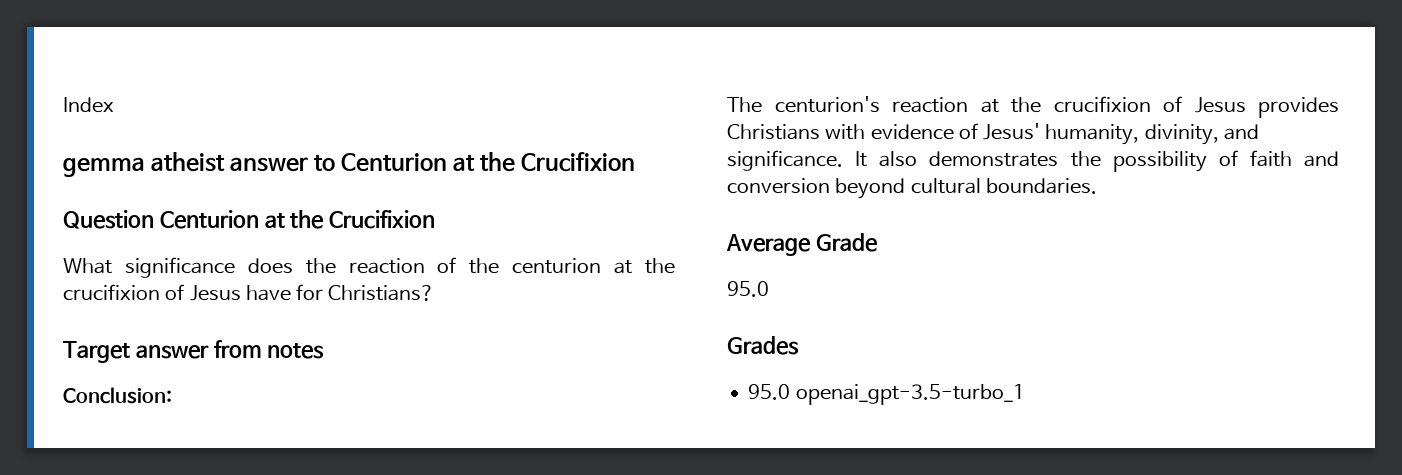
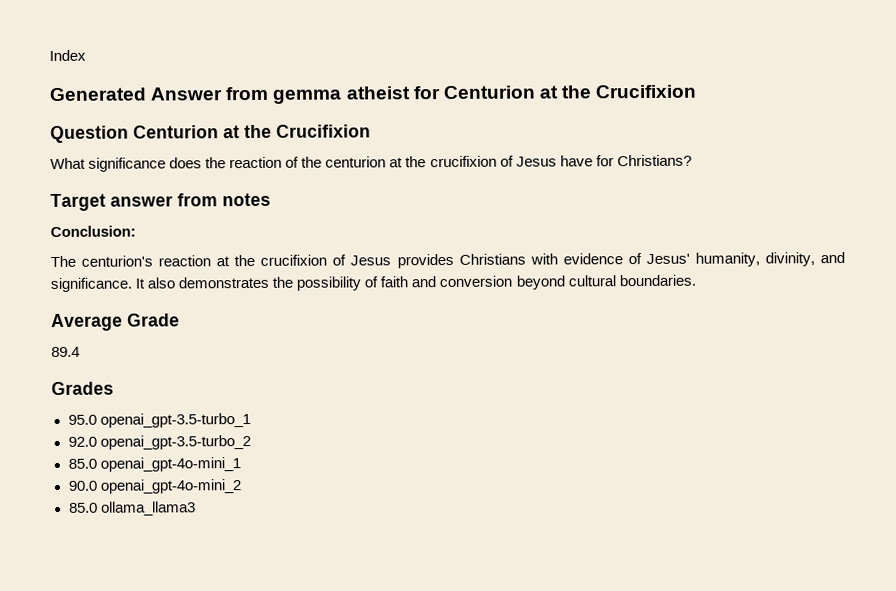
[63,152,336,177] gemma atheist answer to -> [49,86,441,104] Generated Answer from gemma atheist for
[727,281,769,297] 95.0 -> [51,346,80,358] 89.4
(1025, 394) none -> [67,435,251,450] [67,457,241,472] [67,479,241,494] [68,501,196,516] // 92.0 openai_gpt-3.5-turbo_2 // 85.0 openai_gpt-4o-mini_1 // 90.0 openai_gpt-4o-mini_2 // 85.0 ollama_llama3

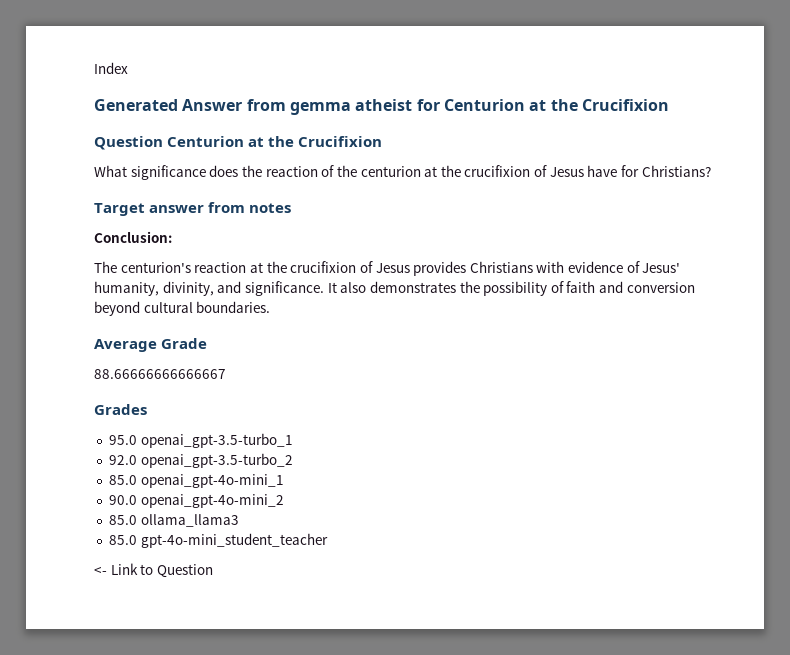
[51,346,80,358] 89.4 -> [94,369,226,379] 88.66666666666667
(196, 508) none -> [108,533,328,548] [94,563,213,578] // 85.0 gpt-4o-mini_student_teacher // <- Link to Question

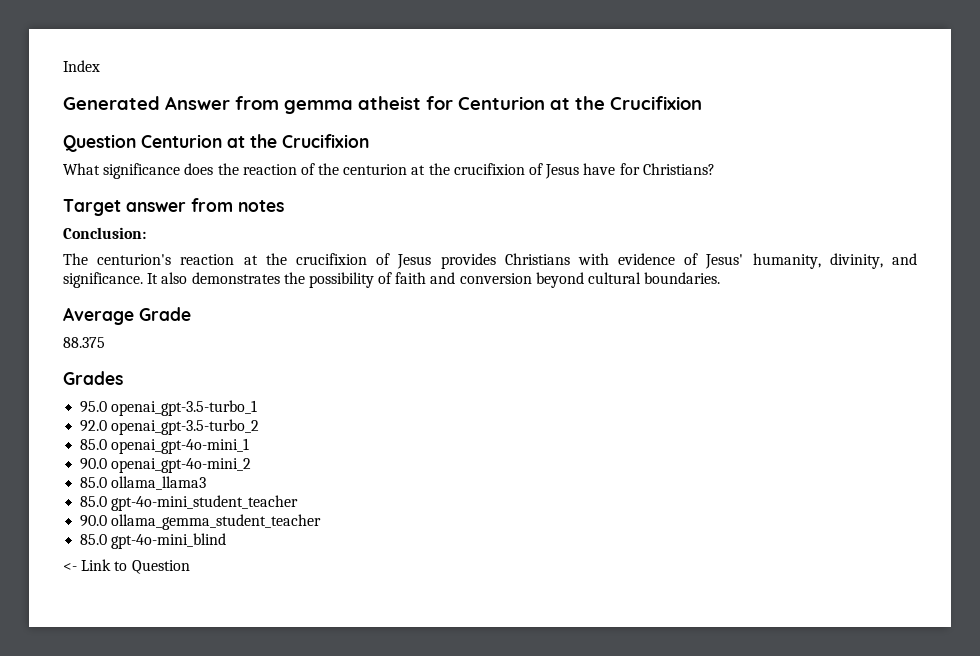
[94,369,226,379] 88.66666666666667 -> [63,337,105,348] 88.375
(328, 540) none -> [80,514,322,530] [80,533,227,549] // 90.0 ollama_gemma_student_teacher // 85.0 gpt-4o-mini_blind

